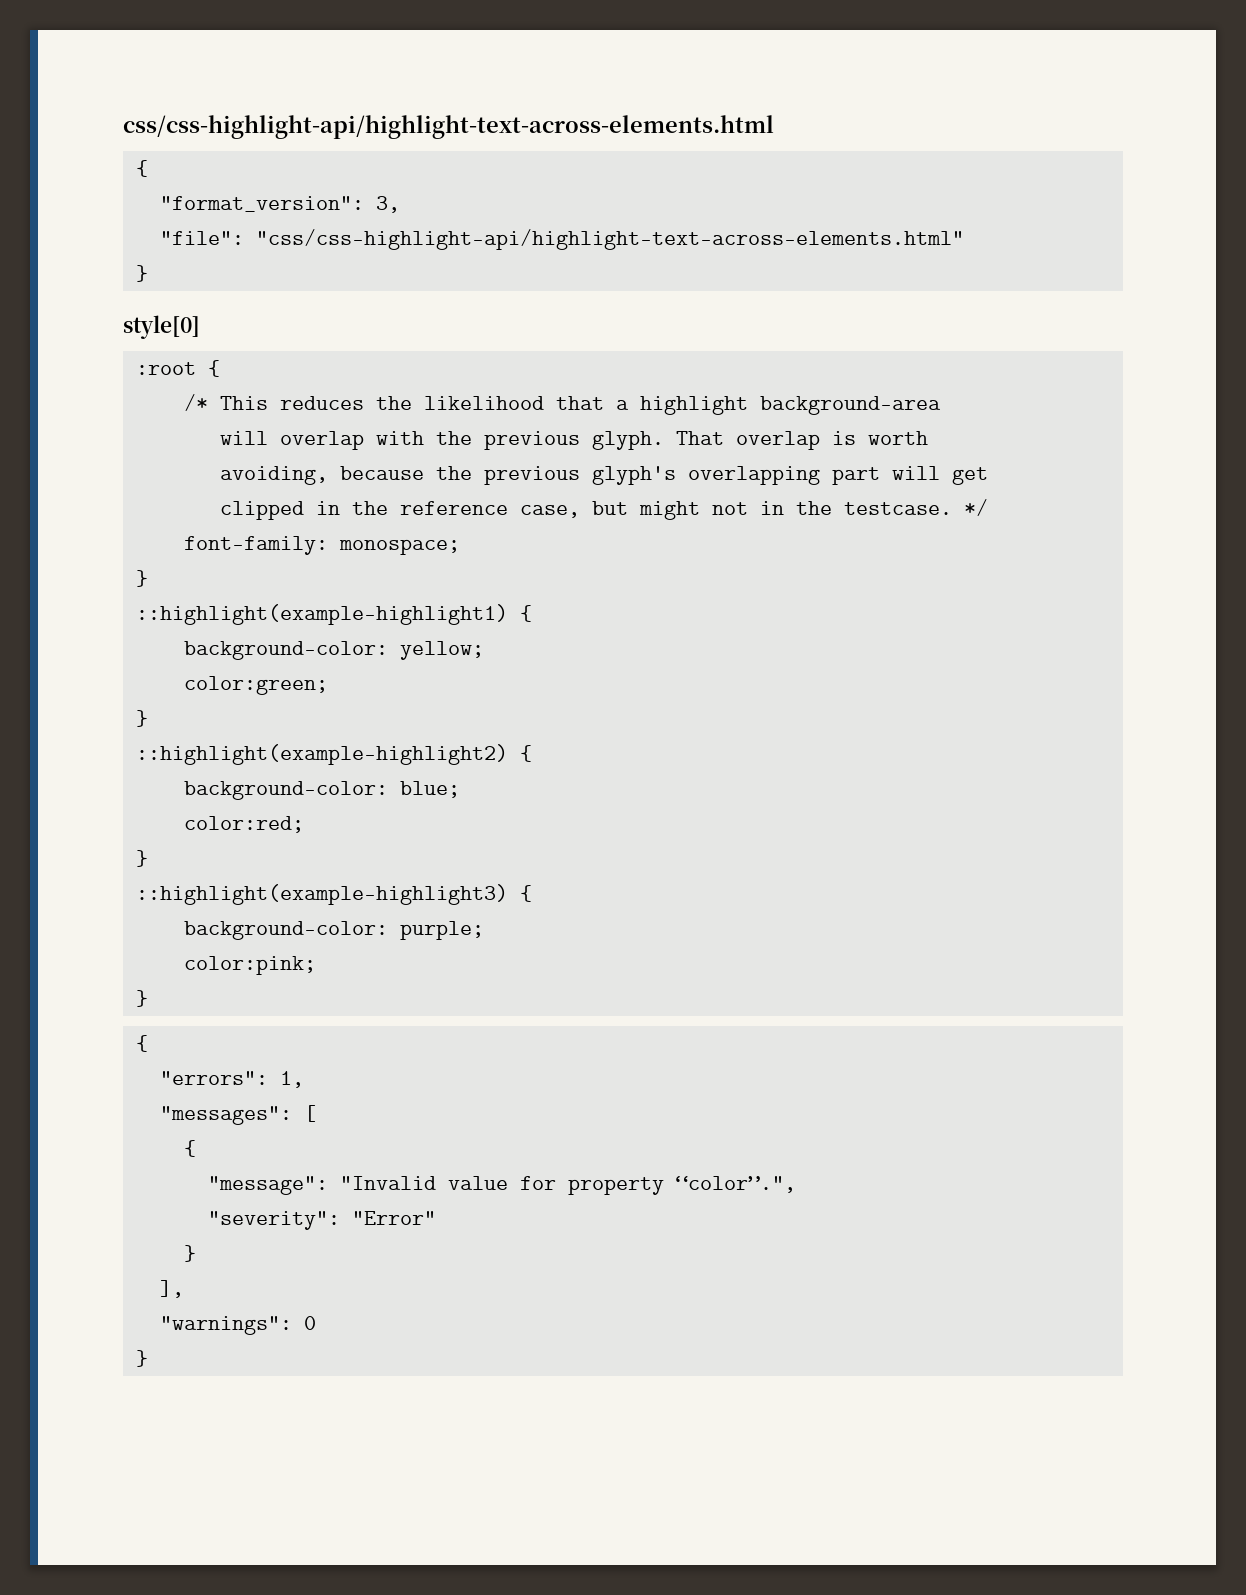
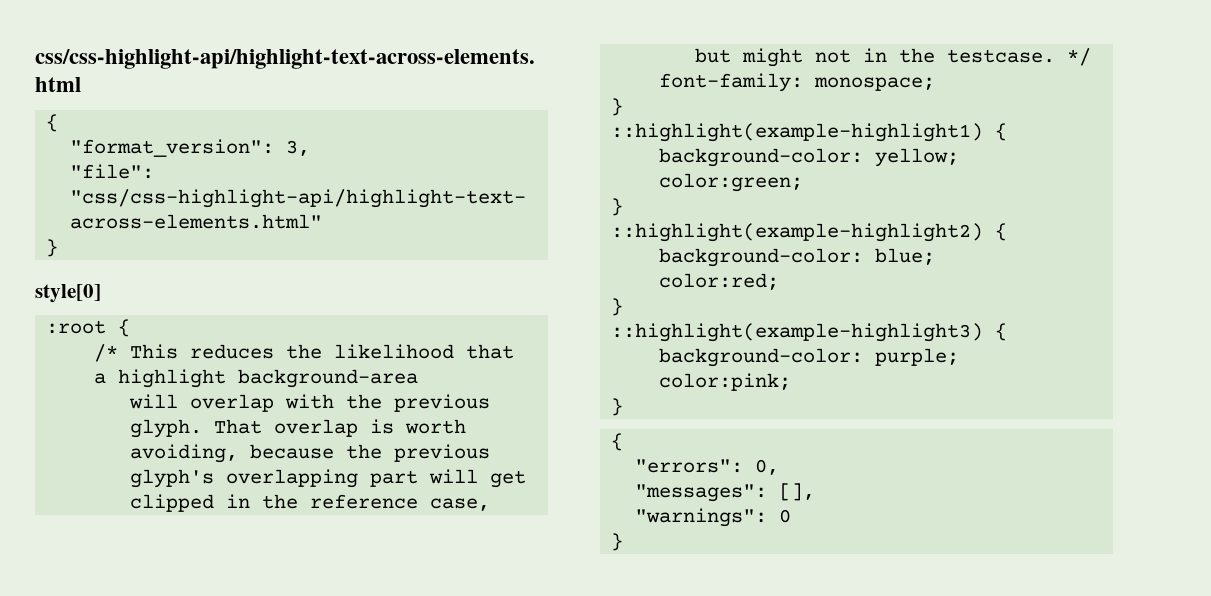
[279,1071,304,1088] 1, -> [754,459,779,475] 0,
[303,1105,316,1122] [183,1140,196,1157] [207,1176,796,1195] [207,1211,436,1230] [183,1245,196,1262] [159,1280,184,1298] [ // { // "message": "Invalid value for property “color”.", // "severity": "Error" // } // ], -> [778,483,815,501] [],

